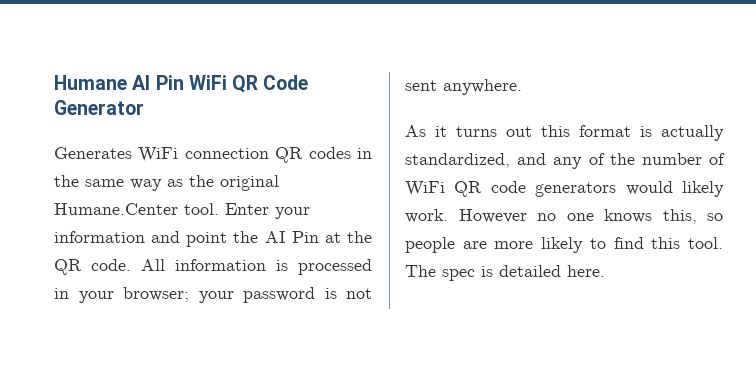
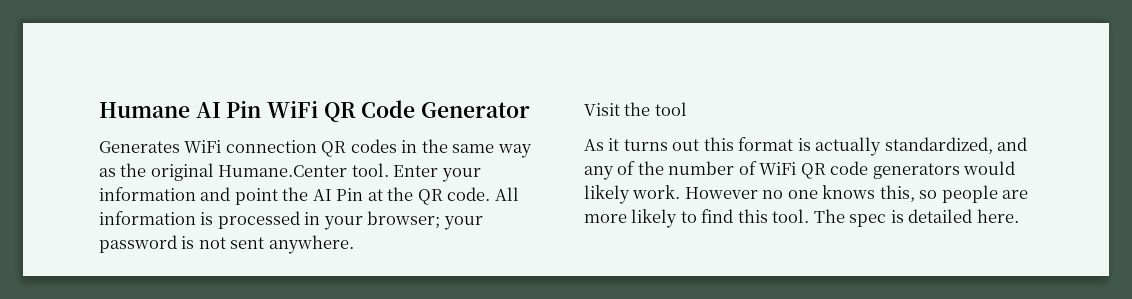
(522, 87) none -> [584,102,687,116] // Visit the tool

